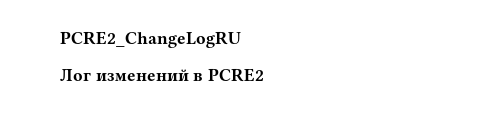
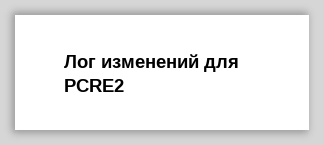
[60,31,241,48] PCRE2_ChangeLogRU // -> (64, 61) none
[193,73,204,81] в -> [204,58,239,72] для

